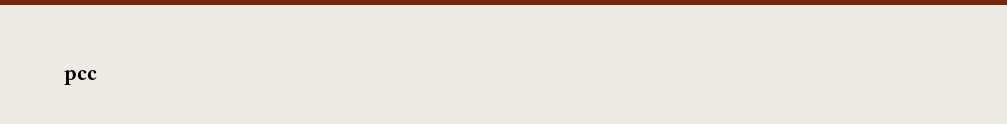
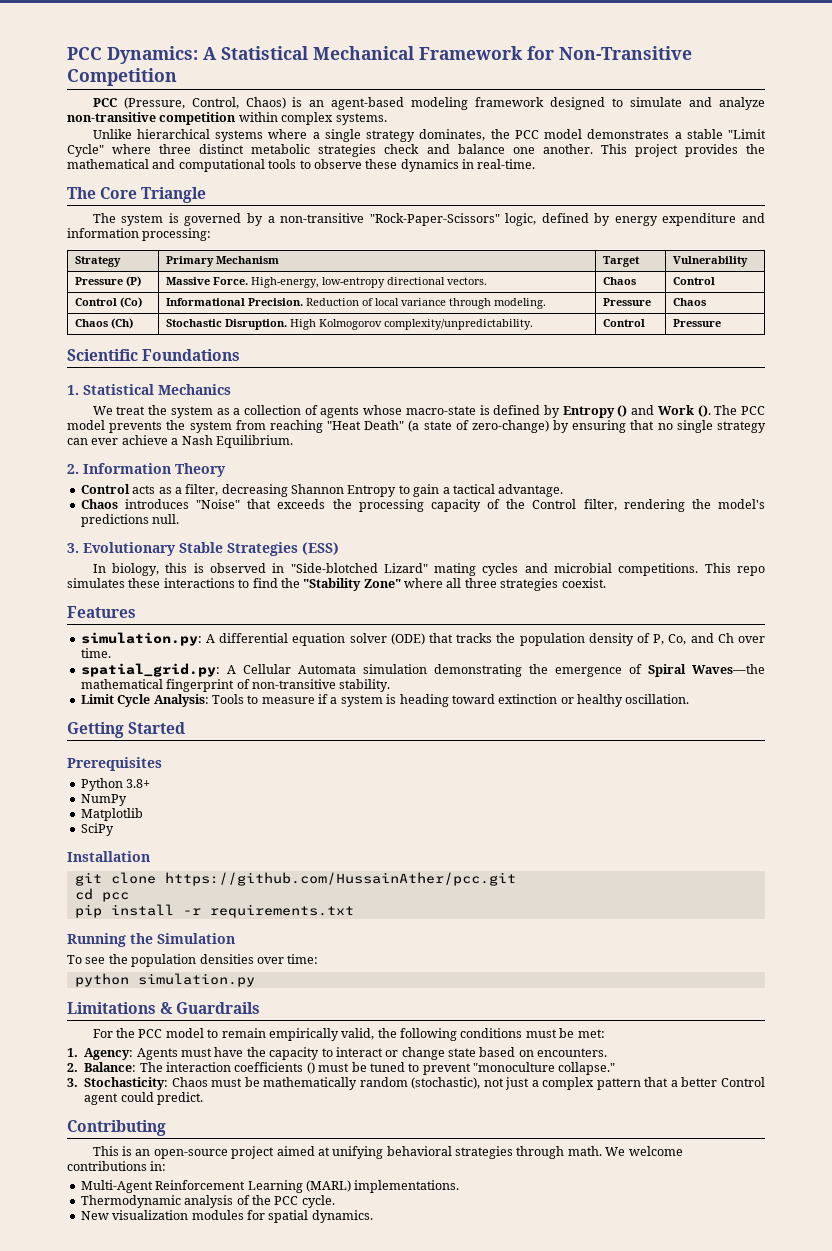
[64,70,97,85] pcc -> [67,46,692,64] [67,68,177,86] [92,97,766,110] [67,112,387,125] [92,129,766,142] [67,144,765,157] [67,159,536,172] [67,187,207,203] [92,213,765,226] [67,228,212,241] [74,256,121,267] [165,256,279,267] [602,256,640,267] [672,256,748,267] [74,276,141,287] [165,277,487,288] [602,277,636,285] [672,277,715,285] [74,297,142,308] [165,298,546,309] [602,298,651,306] [672,298,706,306] [74,318,133,329] [165,319,533,330] [602,319,645,327] [672,319,721,327] [67,349,241,361] [67,384,231,395] [92,405,766,418] [67,420,766,433] [67,435,293,448] [67,463,226,477] [80,484,564,497] [80,499,766,512] [80,514,180,527] [67,542,339,556] [92,563,765,576] [67,578,606,591] [67,606,136,618] [80,632,765,646] [80,648,111,658] [80,663,765,677] [80,679,391,692] [80,694,690,707] [67,722,186,738] [67,757,162,771] [80,778,151,791] [80,794,127,806] [80,808,143,821] [80,823,114,836] [67,851,150,862] [74,872,516,886] [74,888,129,902] [74,904,354,918] [67,933,235,947] [67,954,319,967] [74,973,255,987] [67,1002,261,1014] [92,1028,605,1041] [67,1047,608,1060] [67,1062,616,1075] [67,1077,765,1090] [84,1092,203,1105] [67,1120,166,1136] [92,1146,683,1159] [67,1161,167,1171] [80,1180,460,1193] [80,1195,335,1208] [80,1210,373,1223] PCC Dynamics: A Statistical Mechanical Framework for Non-Transitive Competition // PCC (Pressure, Control, Chaos) is an agent-based modeling framework designed to simulate and analyze non-transitive competition within complex systems. // Unlike hierarchical systems where a single strategy dominates, the PCC model demonstrates a stable "Limit Cycle" where three distinct metabolic strategies check and balance one another. This project provides the mathematical and computational tools to observe these dynamics in real-time. // The Core Triangle // The system is governed by a non-transitive "Rock-Paper-Scissors" logic, defined by energy expenditure and information processing: // Strategy | Primary Mechanism | Target | Vulnerability // Pressure (P) | Massive Force. High-energy, low-entropy directional vectors. | Chaos | Control // Control (Co) | Informational Precision. Reduction of local variance through modeling. | Pressure | Chaos // Chaos (Ch) | Stochastic Disruption. High Kolmogorov complexity/unpredictability. | Control | Pressure // Scientific Foundations // 1. Statistical Mechanics // We treat the system as a collection of agents whose macro-state is defined by Entropy () and Work (). The PCC model prevents the system from reaching "Heat Death" (a state of zero-change) by ensuring that no single strategy can ever achieve a Nash Equilibrium. // 2. Information Theory // Control acts as a filter, decreasing Shannon Entropy to gain a tactical advantage. // Chaos introduces "Noise" that exceeds the processing capacity of the Control filter, rendering the model's predictions null. // 3. Evolutionary Stable Strategies (ESS) // In biology, this is observed in "Side-blotched Lizard" mating cycles and microbial competitions. This repo simulates these interactions to find the "Stability Zone" where all three strategies coexist. // Features // simulation.py: A differential equation solver (ODE) that tracks the population density of P, Co, and Ch over time. // spatial_grid.py: A Cellular Automata simulation demonstrating the emergence of Spiral Waves—the mathematical fingerprint of non-transitive stability. // Limit Cycle Analysis: Tools to measure if a system is heading toward extinction or healthy oscillation. // Getting Started // Prerequisites // Python 3.8+ // NumPy // Matplotlib // SciPy // Installation // git clone https://github.com/HussainAther/pcc.git // cd pcc // pip install -r requirements.txt // Running the Simulation // To see the population densities over time: // python simulation.py // Limitations & Guardrails // For the PCC model to remain empirically valid, the following conditions must be met: // 1. Agency: Agents must have the capacity to interact or change state based on encounters. // 2. Balance: The interaction coefficients () must be tuned to prevent "monoculture collapse." // 3. Stochasticity: Chaos must be mathematically random (stochastic), not just a complex pattern that a better Control agent could predict. // Contributing // This is an open-source project aimed at unifying behavioral strategies through math. We welcome contributions in: // Multi-Agent Reinforcement Learning (MARL) implementations. // Thermodynamic analysis of the PCC cycle. // New visualization modules for spatial dynamics.

